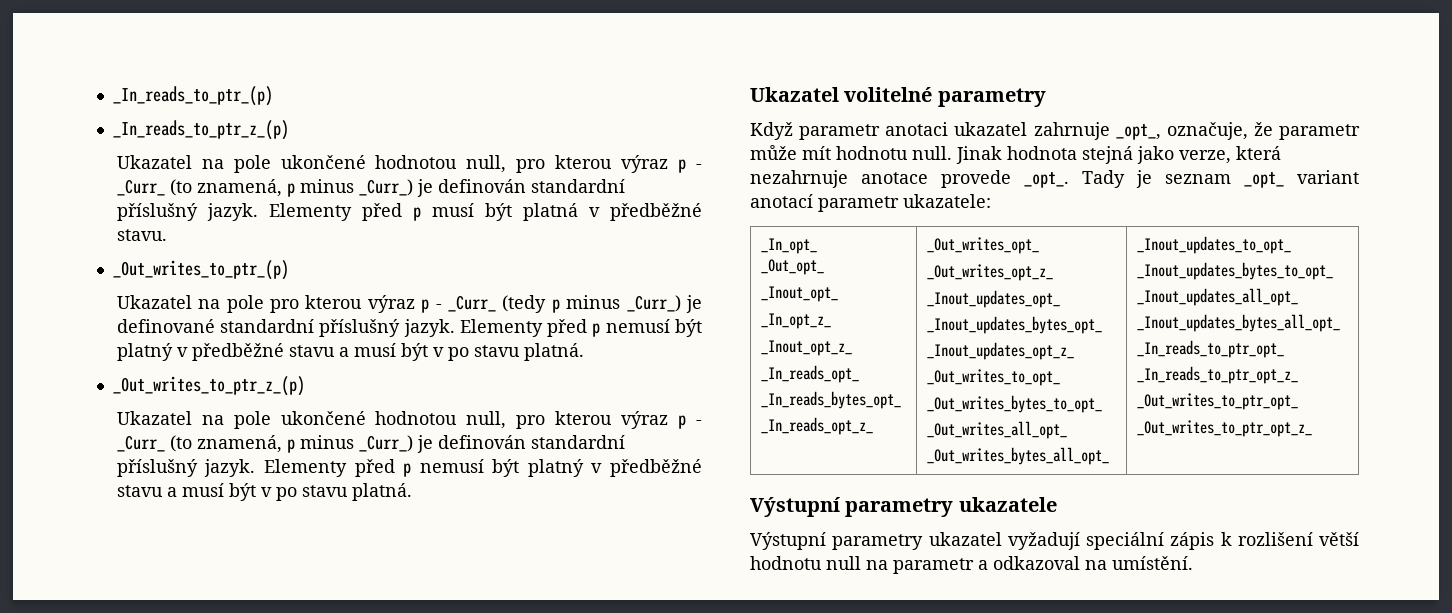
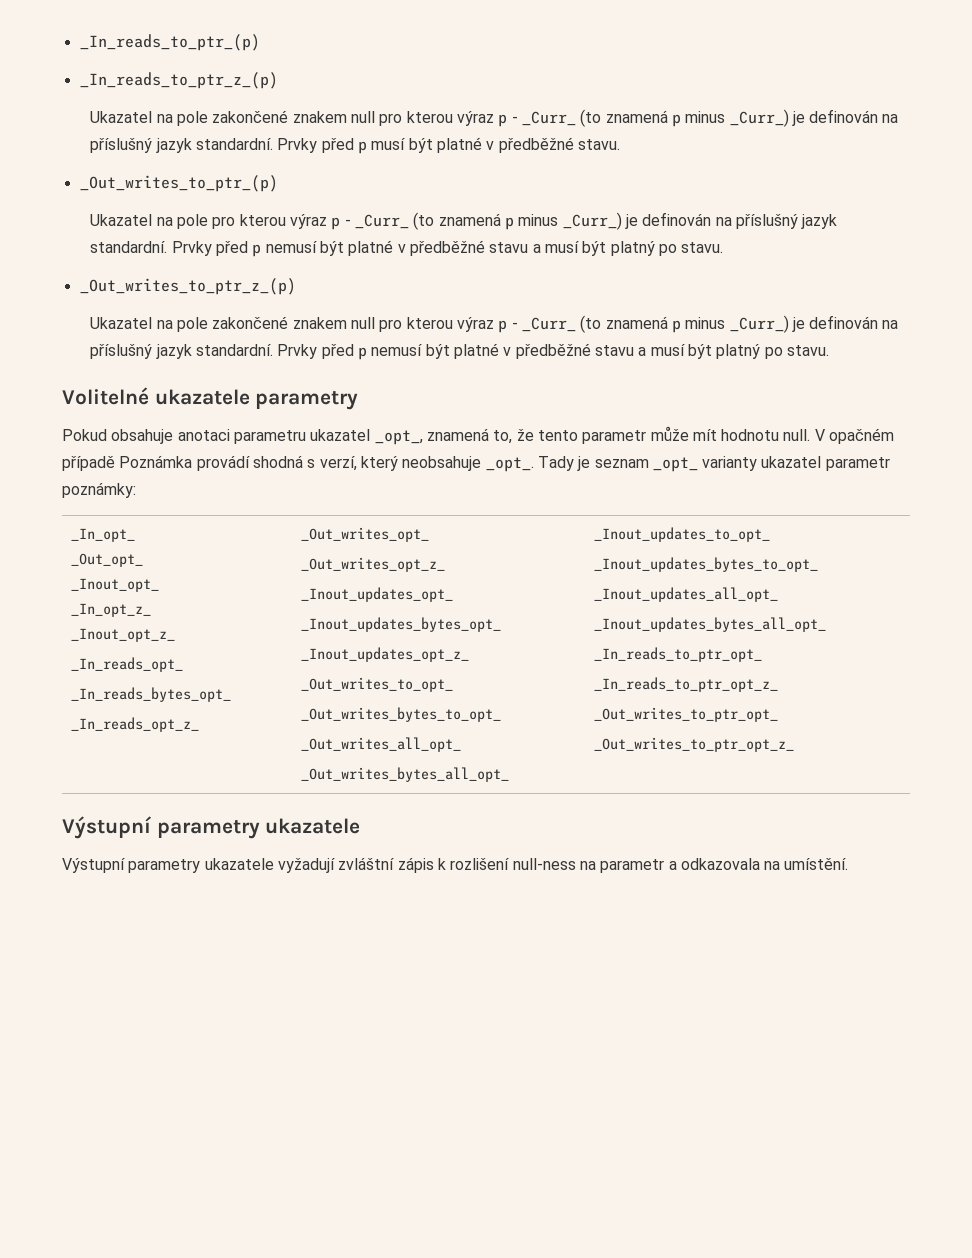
[280,155,702,173] [116,179,625,197] [116,203,352,221] ukončené hodnotou null, pro kterou výraz p - _Curr_ (to znamená, p minus _Curr_) je definován standardní příslušný jazyk. Elementy -> [212,109,899,127] [90,138,318,153] zakončené znakem null pro kterou výraz p - _Curr_ (to znamená p minus _Curr_) je definován na příslušný jazyk standardní. Prvky
[522,203,578,221] platná -> [436,137,482,153] platné
[502,295,702,313] [116,319,702,337] [116,343,584,361] (tedy p minus _Curr_) je definované standardní příslušný jazyk. Elementy před p nemusí být platný v předběžné stavu a musí být v po stavu platná. -> [413,212,838,230] [90,240,724,257] (to znamená p minus _Curr_) je definován na příslušný jazyk standardní. Prvky před p nemusí být platné v předběžné stavu a musí být platný po stavu.
[280,411,702,429] [116,435,625,453] [116,459,702,477] [116,483,412,501] [750,87,1046,107] [750,122,1273,140] ukončené hodnotou null, pro kterou výraz p - _Curr_ (to znamená, p minus _Curr_) je definován standardní příslušný jazyk. Elementy před p nemusí být platný v předběžné stavu a musí být v po stavu platná. // Ukazatel volitelné parametry // Když parametr anotaci ukazatel zahrnuje _opt_, označuje, že -> [212,315,899,333] [90,343,829,360] [62,387,359,410] [62,428,578,445] zakončené znakem null pro kterou výraz p - _Curr_ (to znamená p minus _Curr_) je definován na příslušný jazyk standardní. Prvky před p nemusí být platné v předběžné stavu a musí být platný po stavu. // Volitelné ukazatele parametry // Pokud obsahuje anotaci parametru ukazatel _opt_, znamená to, že tento
[956,146,1281,164] [750,170,1011,188] Jinak hodnota stejná jako verze, která nezahrnuje anotace provede -> [814,428,895,444] [62,455,482,471] V opačném případě Poznámka provádí shodná s verzí, který neobsahuje
[1297,170,1359,184] [750,194,991,212] variant anotací parametr ukazatele: -> [702,456,890,471] [62,482,136,498] varianty ukazatel parametr poznámky:
[928,532,1359,550] [750,556,861,570] ukazatel vyžadují speciální zápis k rozlišení větší hodnotu null -> [204,857,576,873] ukazatele vyžadují zvláštní zápis k rozlišení null-ness
[993,556,1080,570] odkazoval -> [680,858,760,870] odkazovala

